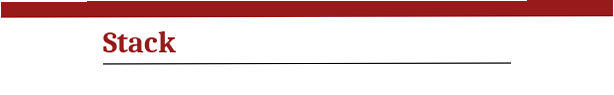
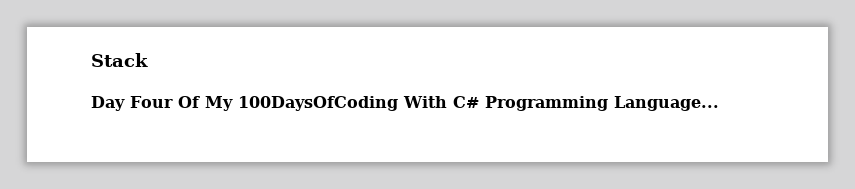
(177, 41) none -> [91,96,719,111] // Day Four Of My 100DaysOfCoding With C# Programming Language...

